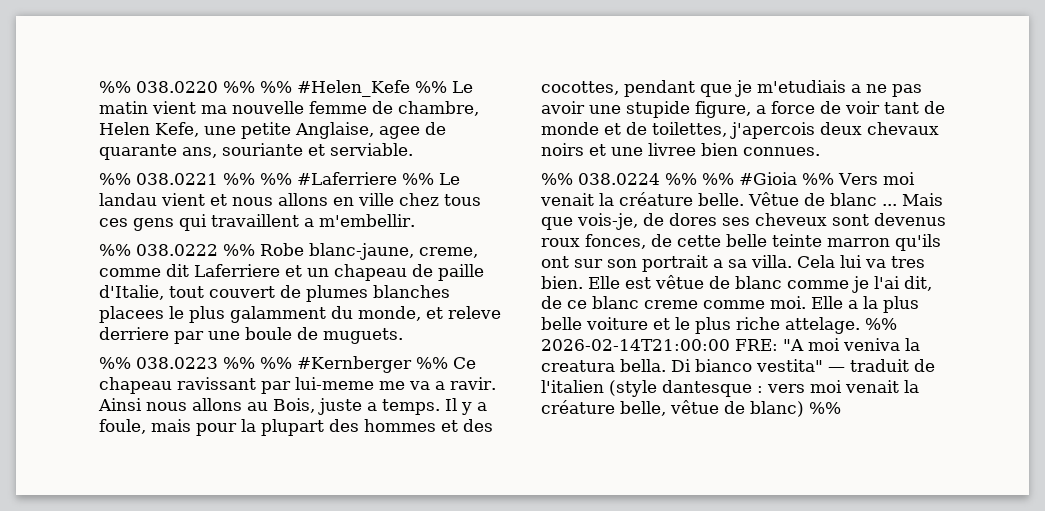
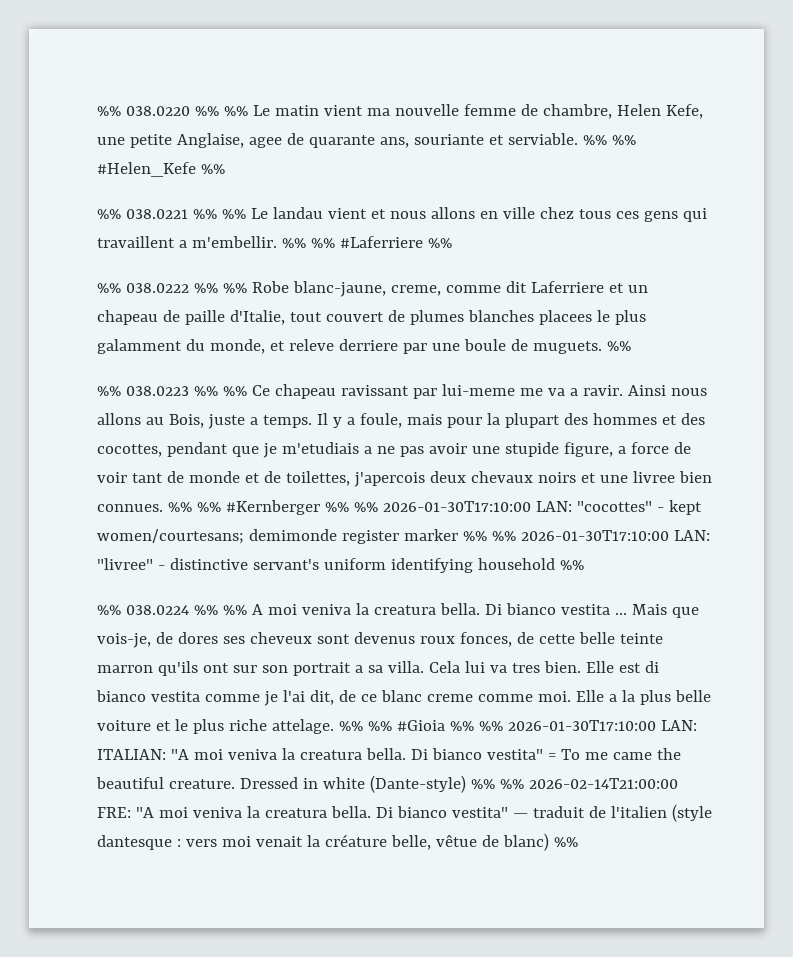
[297,80,447,97] #Helen_Kefe %% -> (248, 111) none
(413, 149) none -> [582,135,636,145] [97,162,225,177] %% %% #Helen_Kefe %%
[297,172,434,185] #Laferriere %% -> (246, 214) none
(415, 220) none -> [281,236,452,248] %% %% #Laferriere %%
(255, 250) none -> [222,283,247,293] %%
(403, 336) none -> [606,341,631,351] %%
[297,356,448,373] #Kernberger %% -> (247, 391) none
[541,172,915,185] [540,192,877,206] // %% 038.0224 %% %% #Gioia %% Vers moi venait la créature belle. Vêtue de blanc -> [167,500,702,515] [97,529,710,544] [97,558,584,573] [97,603,610,615] %% %% #Kernberger %% %% 2026-01-30T17:10:00 LAN: "cocottes" - kept women/courtesans; demimonde register marker %% %% 2026-01-30T17:10:00 LAN: "livree" - distinctive servant's uniform identifying household %% // %% 038.0224 %% %% A moi veniva la creatura bella. Di bianco vestita
[655,275,782,289] vêtue de blanc -> [644,661,659,673] [96,690,200,702] di bianco vestita
(897, 324) none -> [367,720,697,731] [97,748,681,760] [96,775,524,793] %% #Gioia %% %% 2026-01-30T17:10:00 LAN: ITALIAN: "A moi veniva la creatura bella. Di bianco vestita" = To me came the beautiful creature. Dressed in white (Dante-style) %% %%

